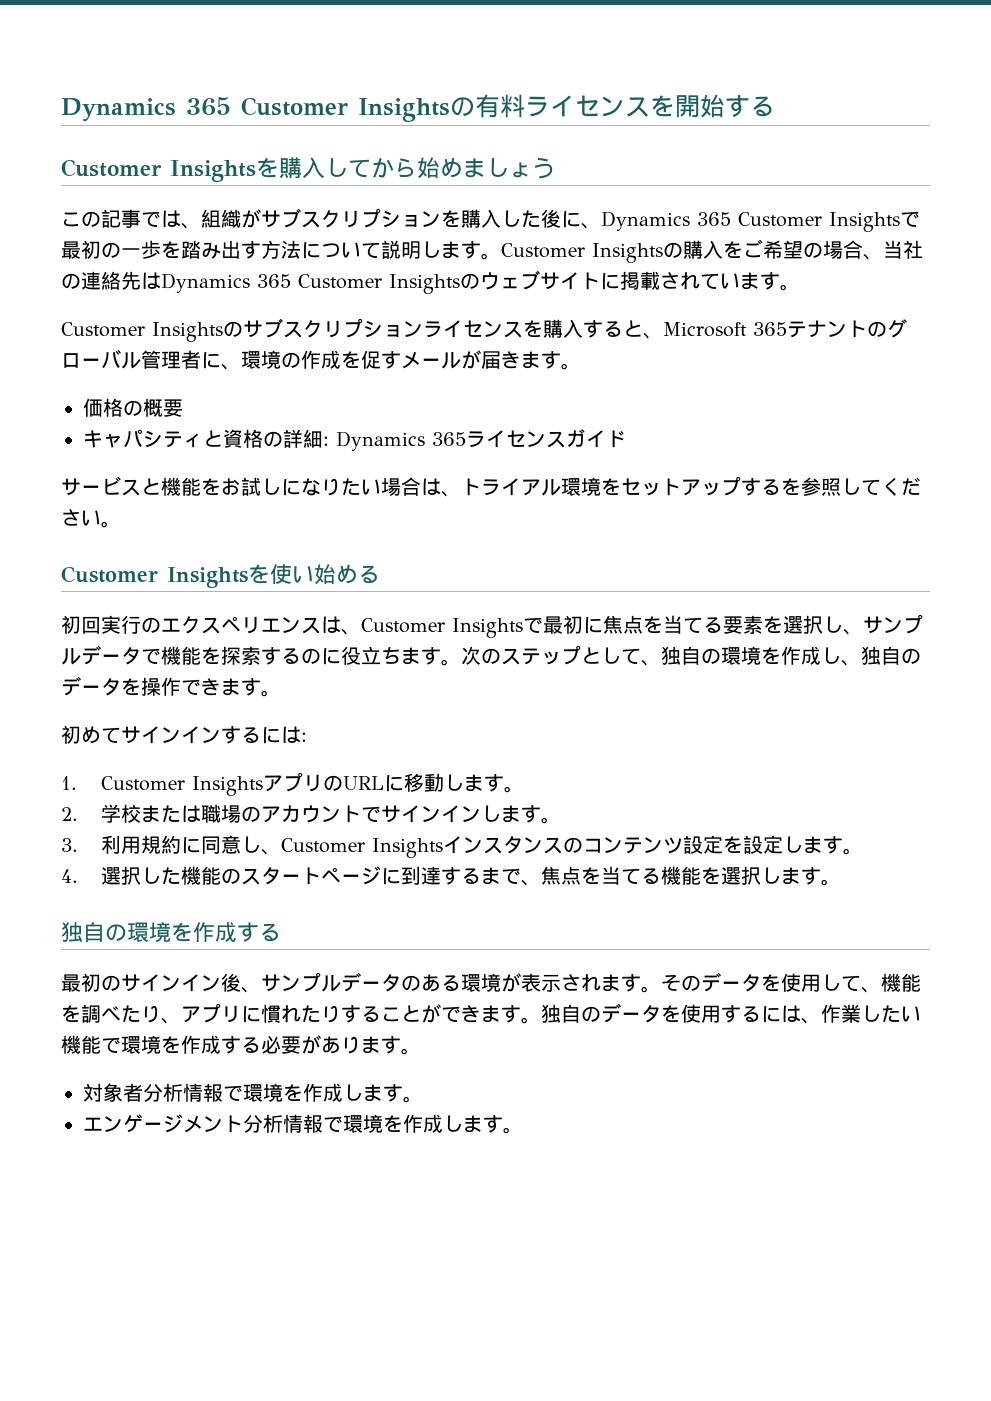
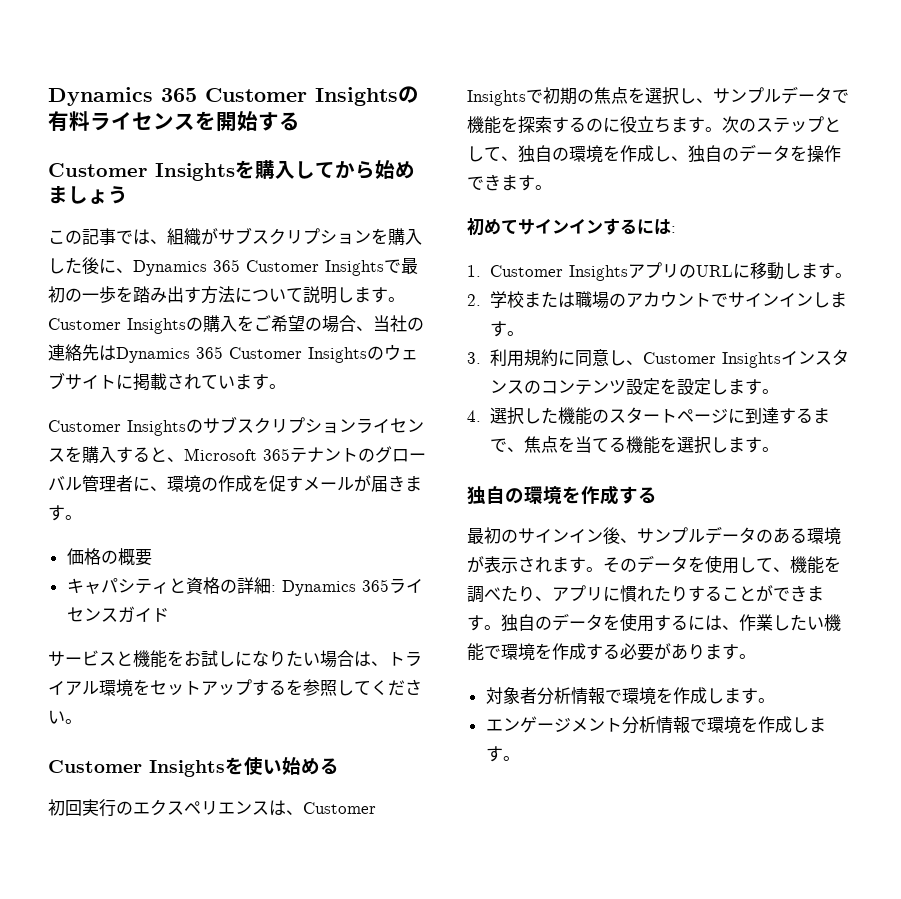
[543,615,763,634] 最初に焦点を当てる要素 -> [543,87,628,105] 初期の焦点

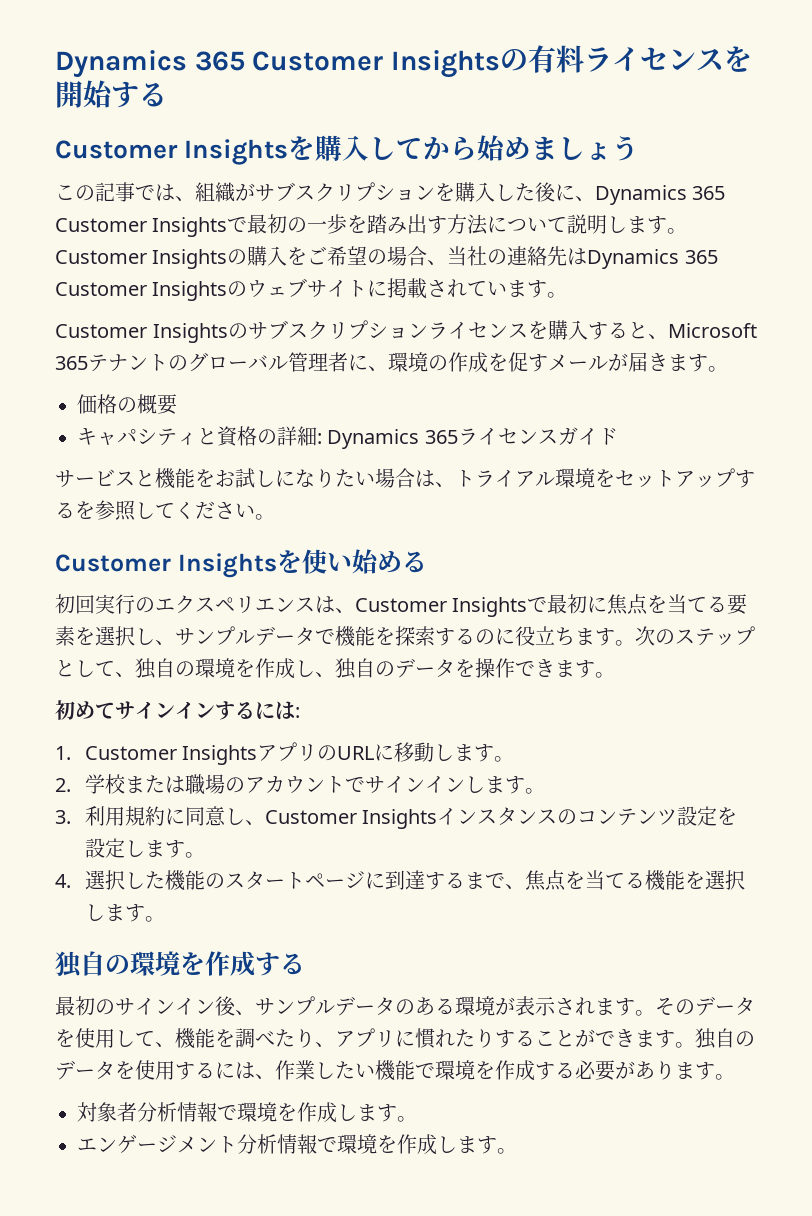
[543,87,628,105] 初期の焦点 -> [547,594,748,615] [55,626,75,646] 最初に焦点を当てる要素

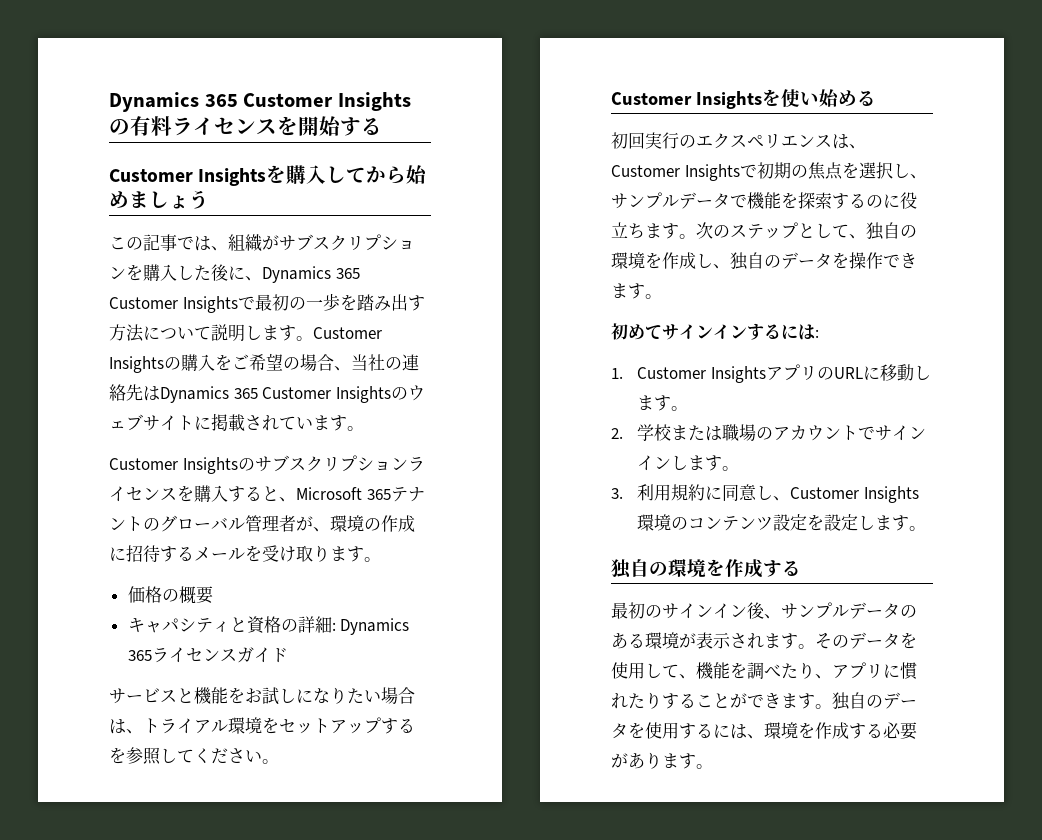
[348,354,368,371] に -> [296,516,313,531] が
[488,352,668,372] を促すメールが届き -> [109,545,330,562] に招待するメールを受け取り
[547,594,748,615] [55,626,75,646] 最初に焦点を当てる要素 -> [756,162,843,180] 初期の焦点
[437,807,558,825] インスタンス -> [637,514,672,531] 環境
[55,870,745,891] [84,904,165,922] // 4.選択した機能のスタートページに到達するまで、焦点を当てる機能を選択します。 -> (927, 528) none
[275,1060,435,1081] 作業したい機能で -> (764, 736) none
[77,1102,417,1123] [77,1134,517,1155] // 対象者分析情報で環境を作成します。 // エンゲージメント分析情報で環境を作成します。 -> (713, 766) none

